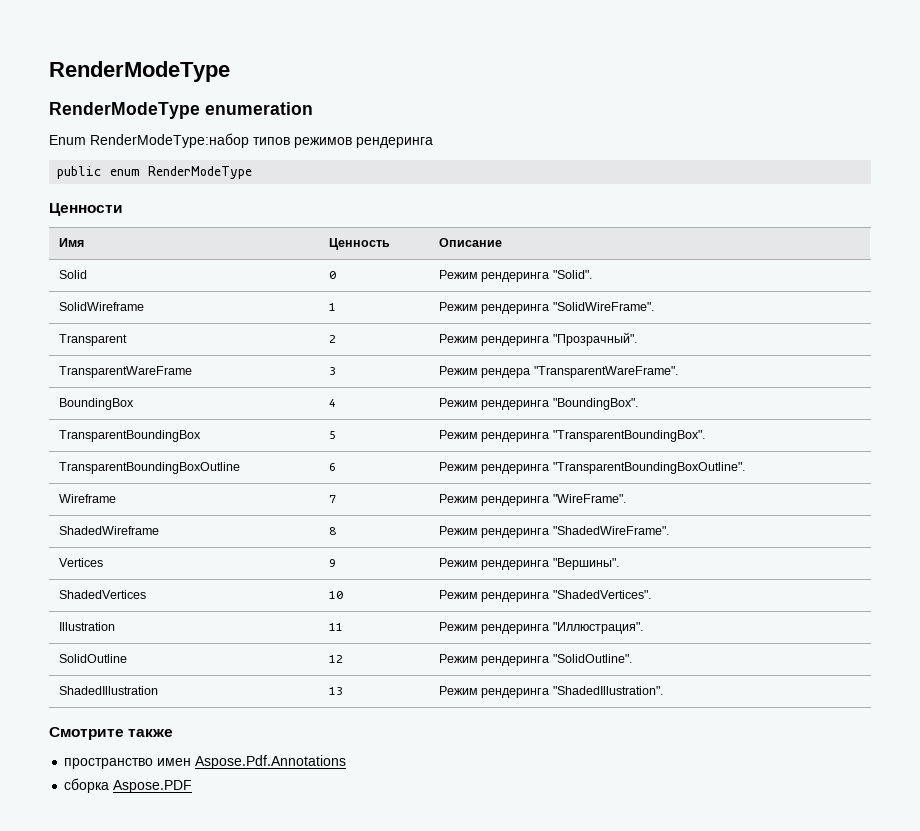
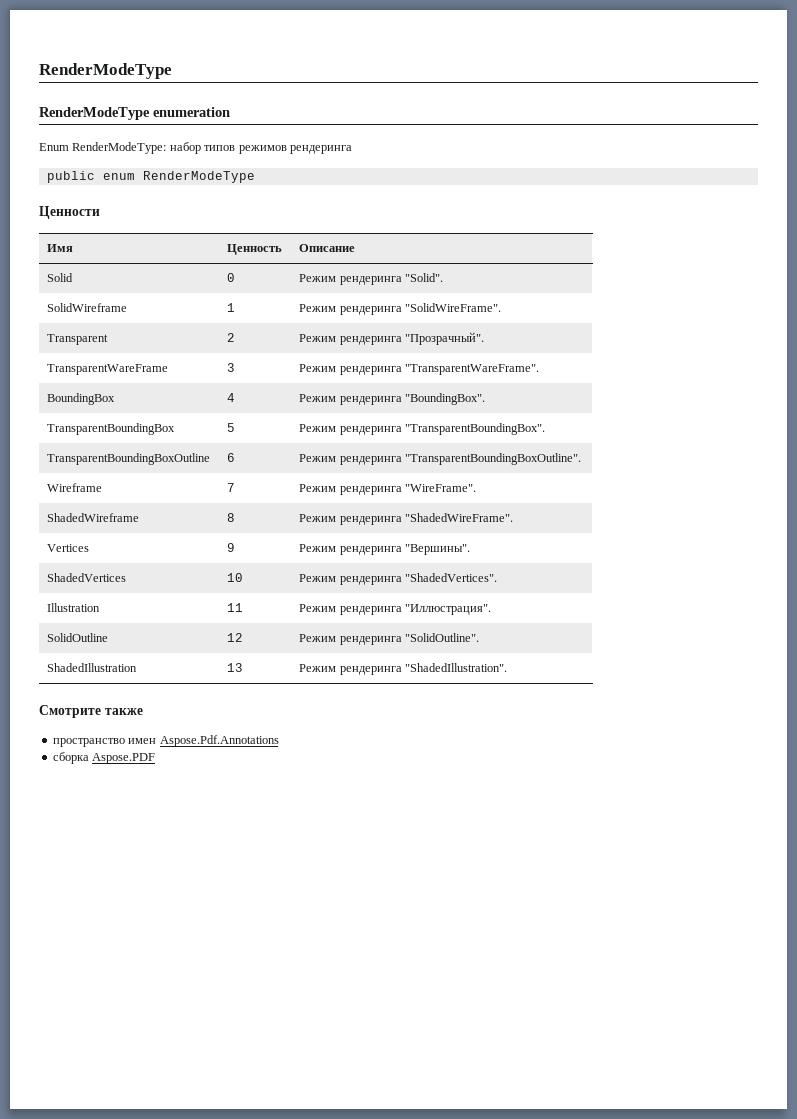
[90,133,249,148] RenderModeType:набор -> [72,142,201,154] RenderModeType: набор
[481,368,531,378] рендера -> [339,366,402,375] рендеринга

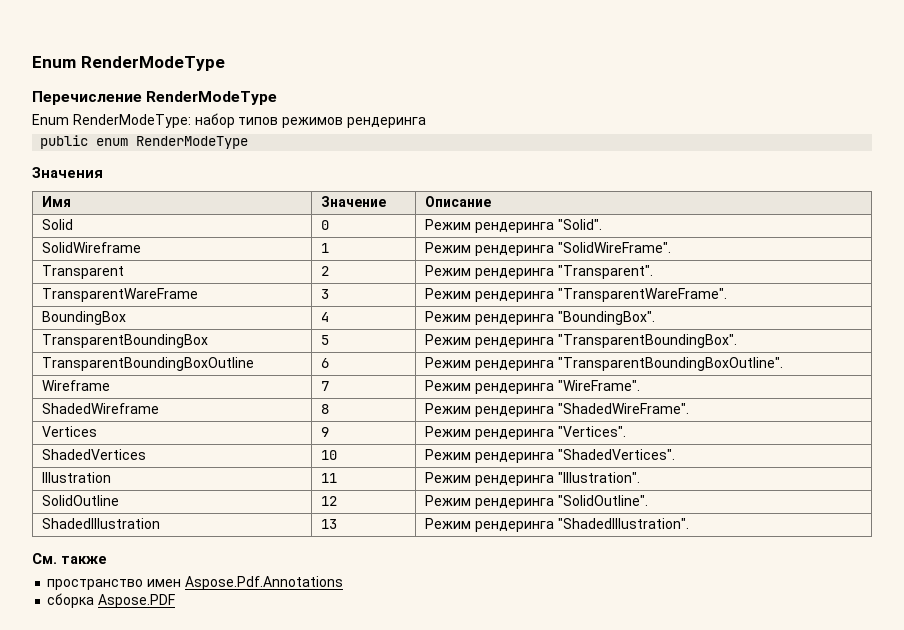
[39,63,172,79] [39,107,230,120] RenderModeType // RenderModeType enumeration -> [32,56,225,71] [32,91,278,105] Enum RenderModeType // Перечисление RenderModeType
[39,206,100,219] Ценности -> [32,167,103,178] Значения
[227,244,283,255] Ценность -> [321,196,387,207] Значение
[404,332,484,345] "Прозрачный". -> [557,265,653,279] "Transparent".
[404,544,470,555] "Вершины". -> [557,426,626,437] "Vertices".
[404,604,491,615] "Иллюстрация". -> [557,472,640,483] "Illustration".
[39,705,101,718] Смотрите -> [32,553,57,564] См.

